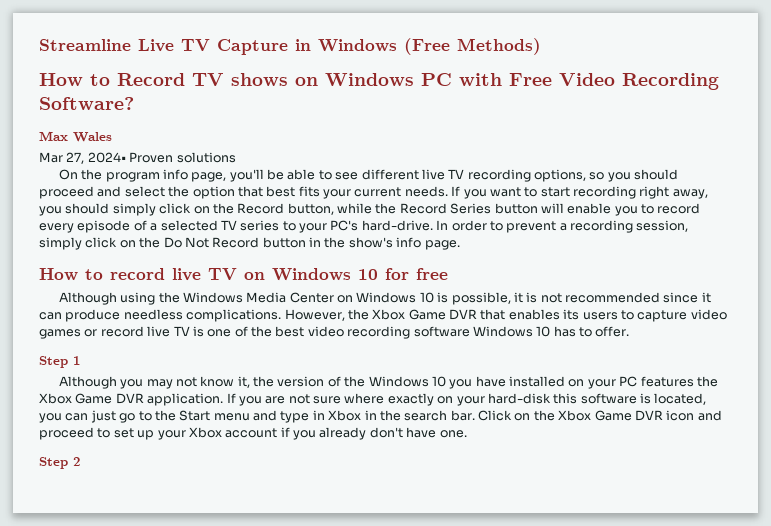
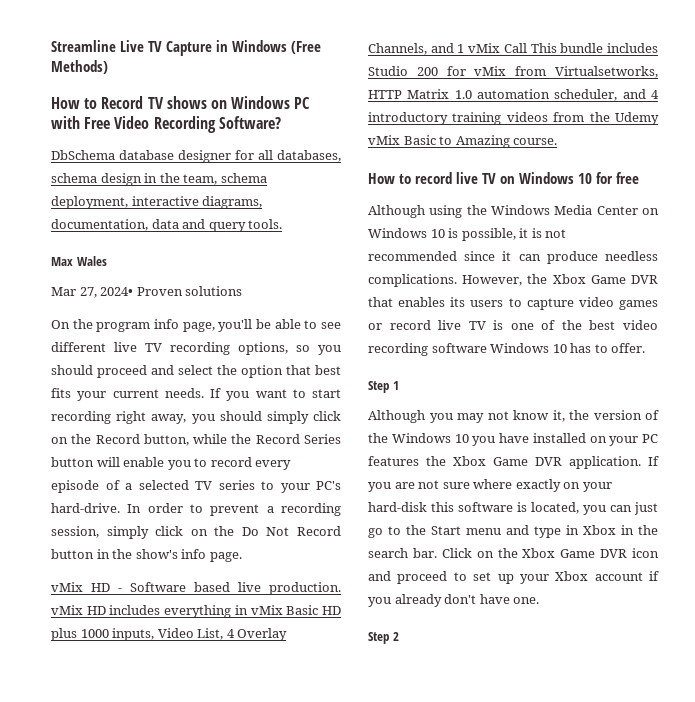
(134, 103) none -> [51,150,341,163] [51,173,267,186] [51,196,263,209] [51,219,283,232] // DbSchema database designer for all databases, schema design in the team, schema deployment, interactive diagrams, documentation, data and query tools.
(460, 245) none -> [51,582,341,595] [51,605,342,618] [51,628,288,641] [368,43,658,55] [368,66,658,78] [368,89,659,101] [368,112,659,125] [368,135,558,148] // vMix HD - Software based live production. vMix HD includes everything in vMix Basic HD plus 1000 inputs, Video List, 4 Overlay Channels, and 1 vMix Call This bundle includes Studio 200 for vMix from Virtualsetworks, HTTP Matrix 1.0 automation scheduler, and 4 introductory training videos from the Udemy vMix Basic to Amazing course.

